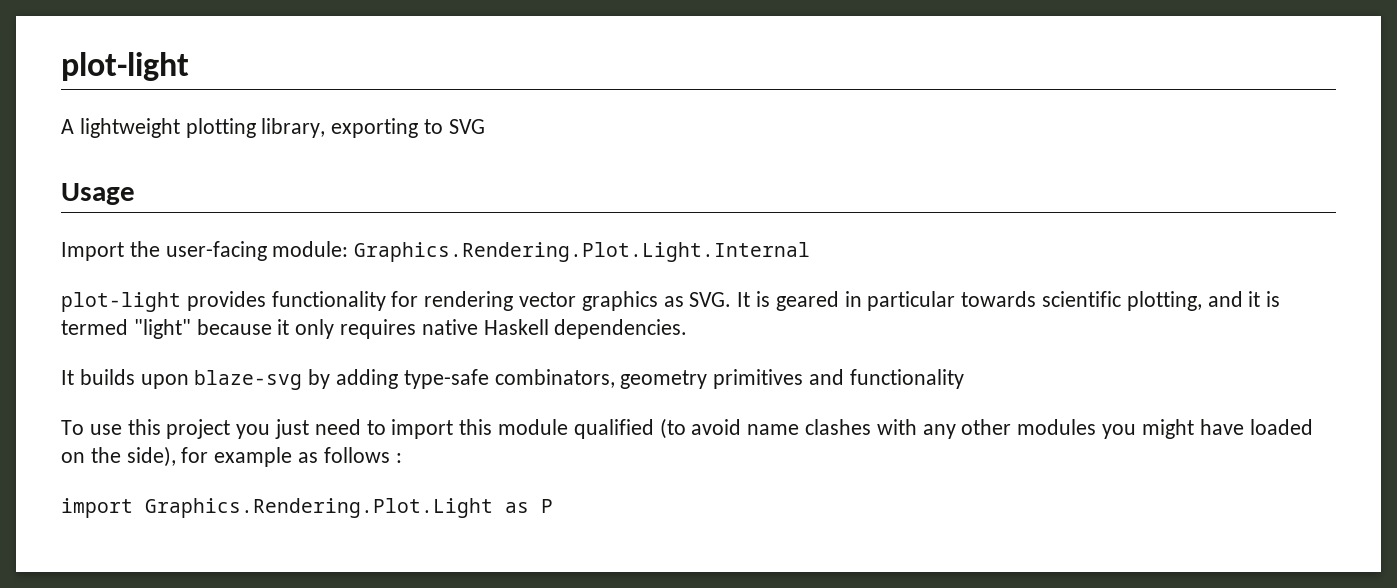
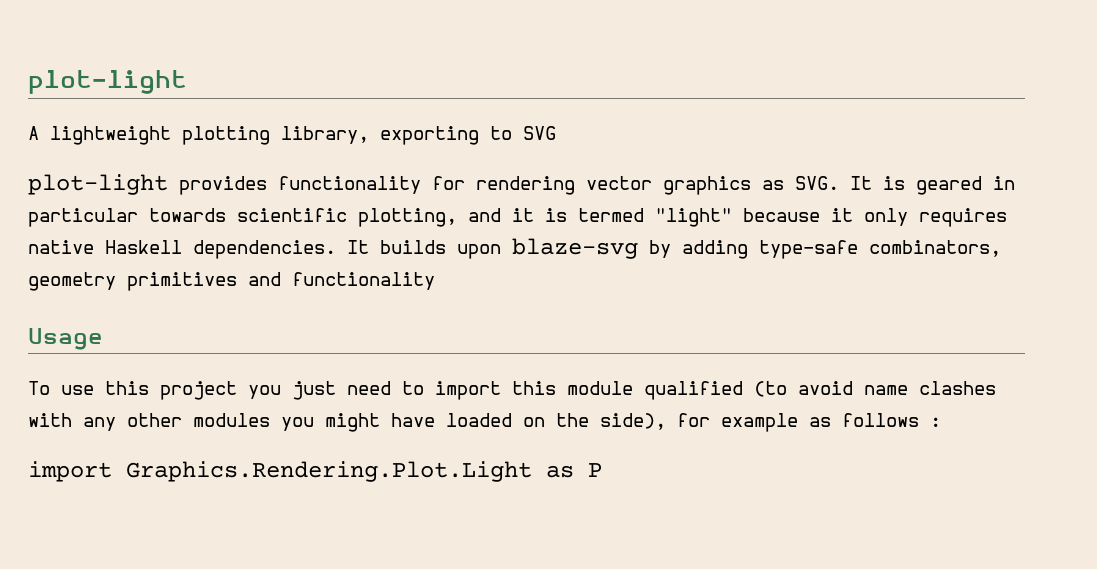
[61,183,135,205] [61,241,811,262] // Usage // Import the user-facing module: Graphics.Rendering.Plot.Light.Internal -> (556, 133) none
(688, 329) // -> (336, 249) none
(964, 379) none -> [28,328,103,350] // Usage

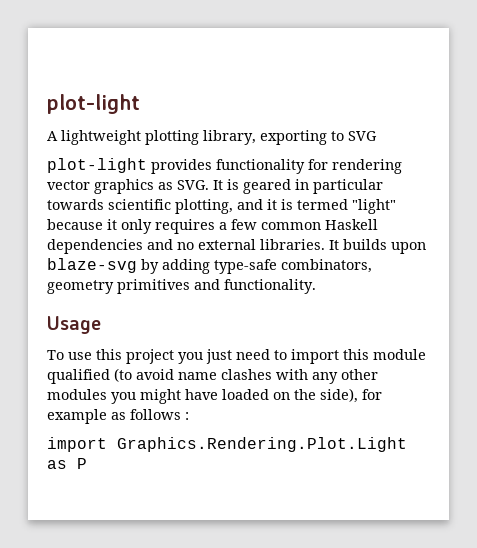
[28,240,336,259] native Haskell dependencies. -> [219,219,378,230] [47,239,325,254] a few common Haskell dependencies and no external libraries.
[292,272,435,290] functionality -> [224,279,316,294] functionality.

